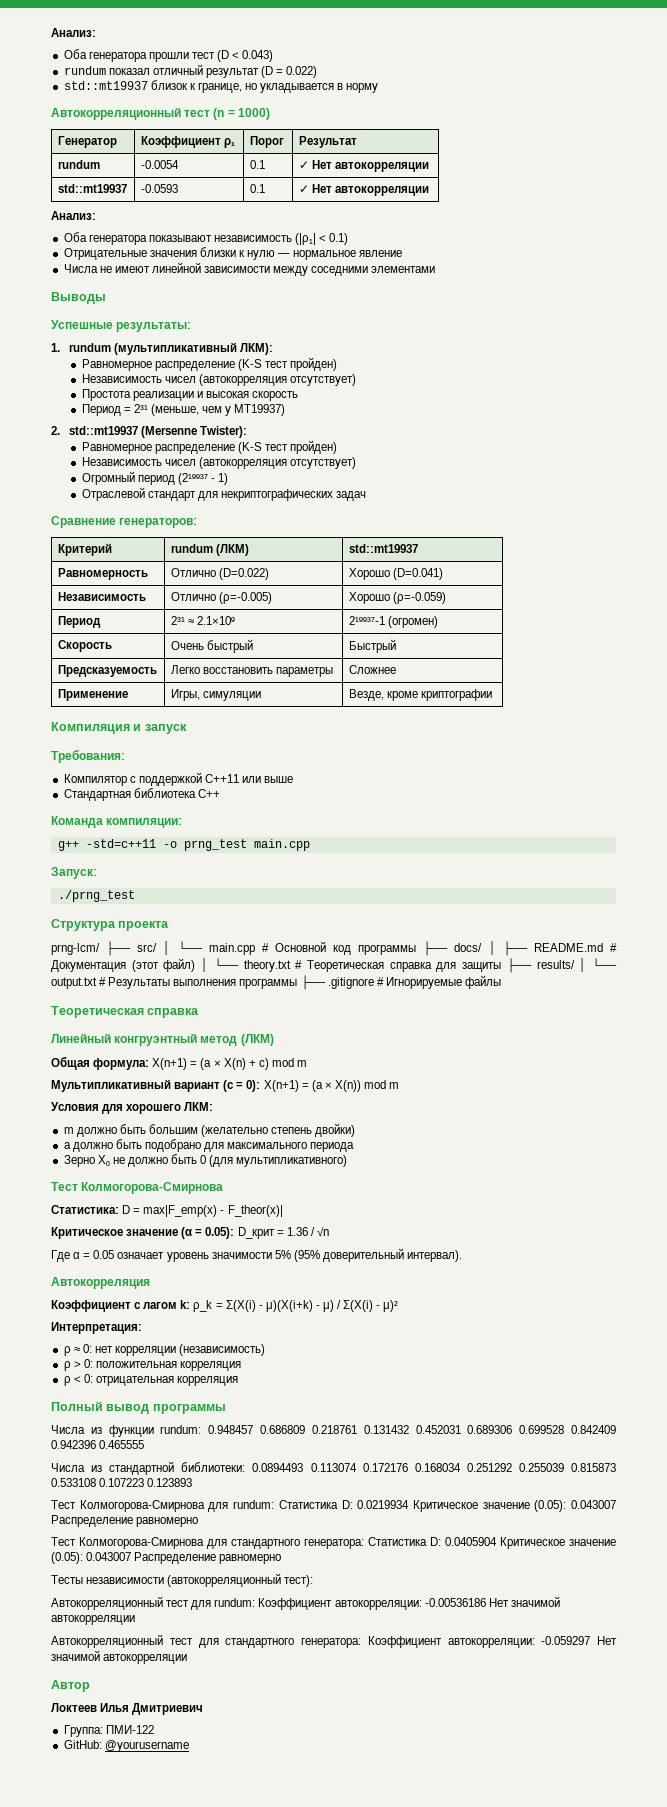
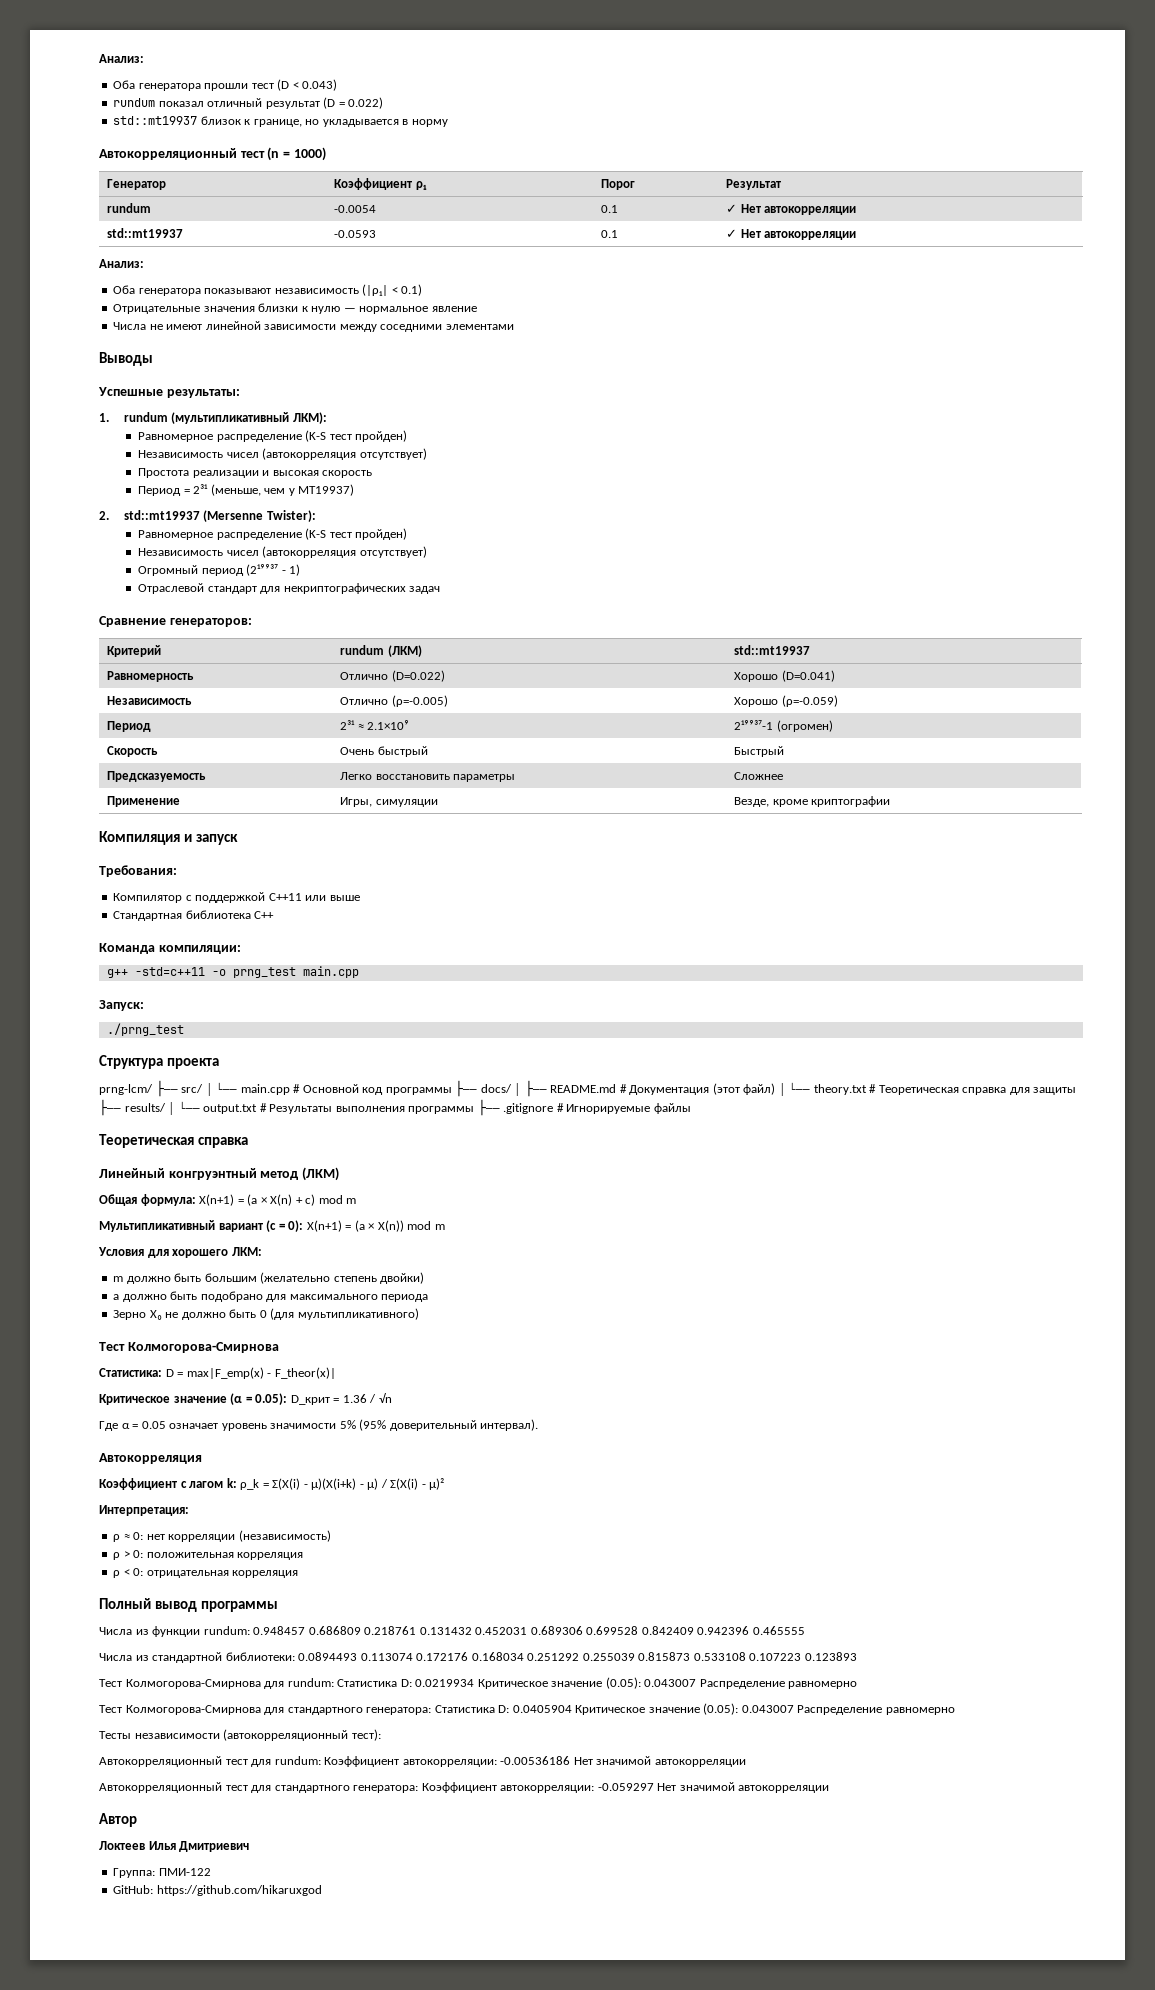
[104,1740,189,1752] @yourusername -> [156,1885,322,1896] https://github.com/hikaruxgod

